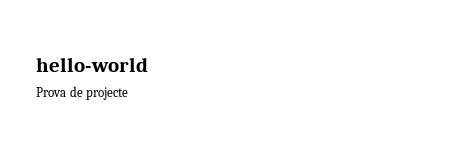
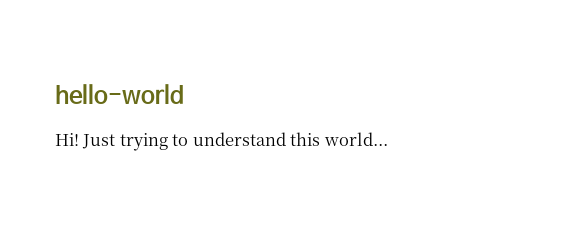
[36,86,129,100] Prova de projecte -> [55,132,388,151] Hi! Just trying to understand this world...

